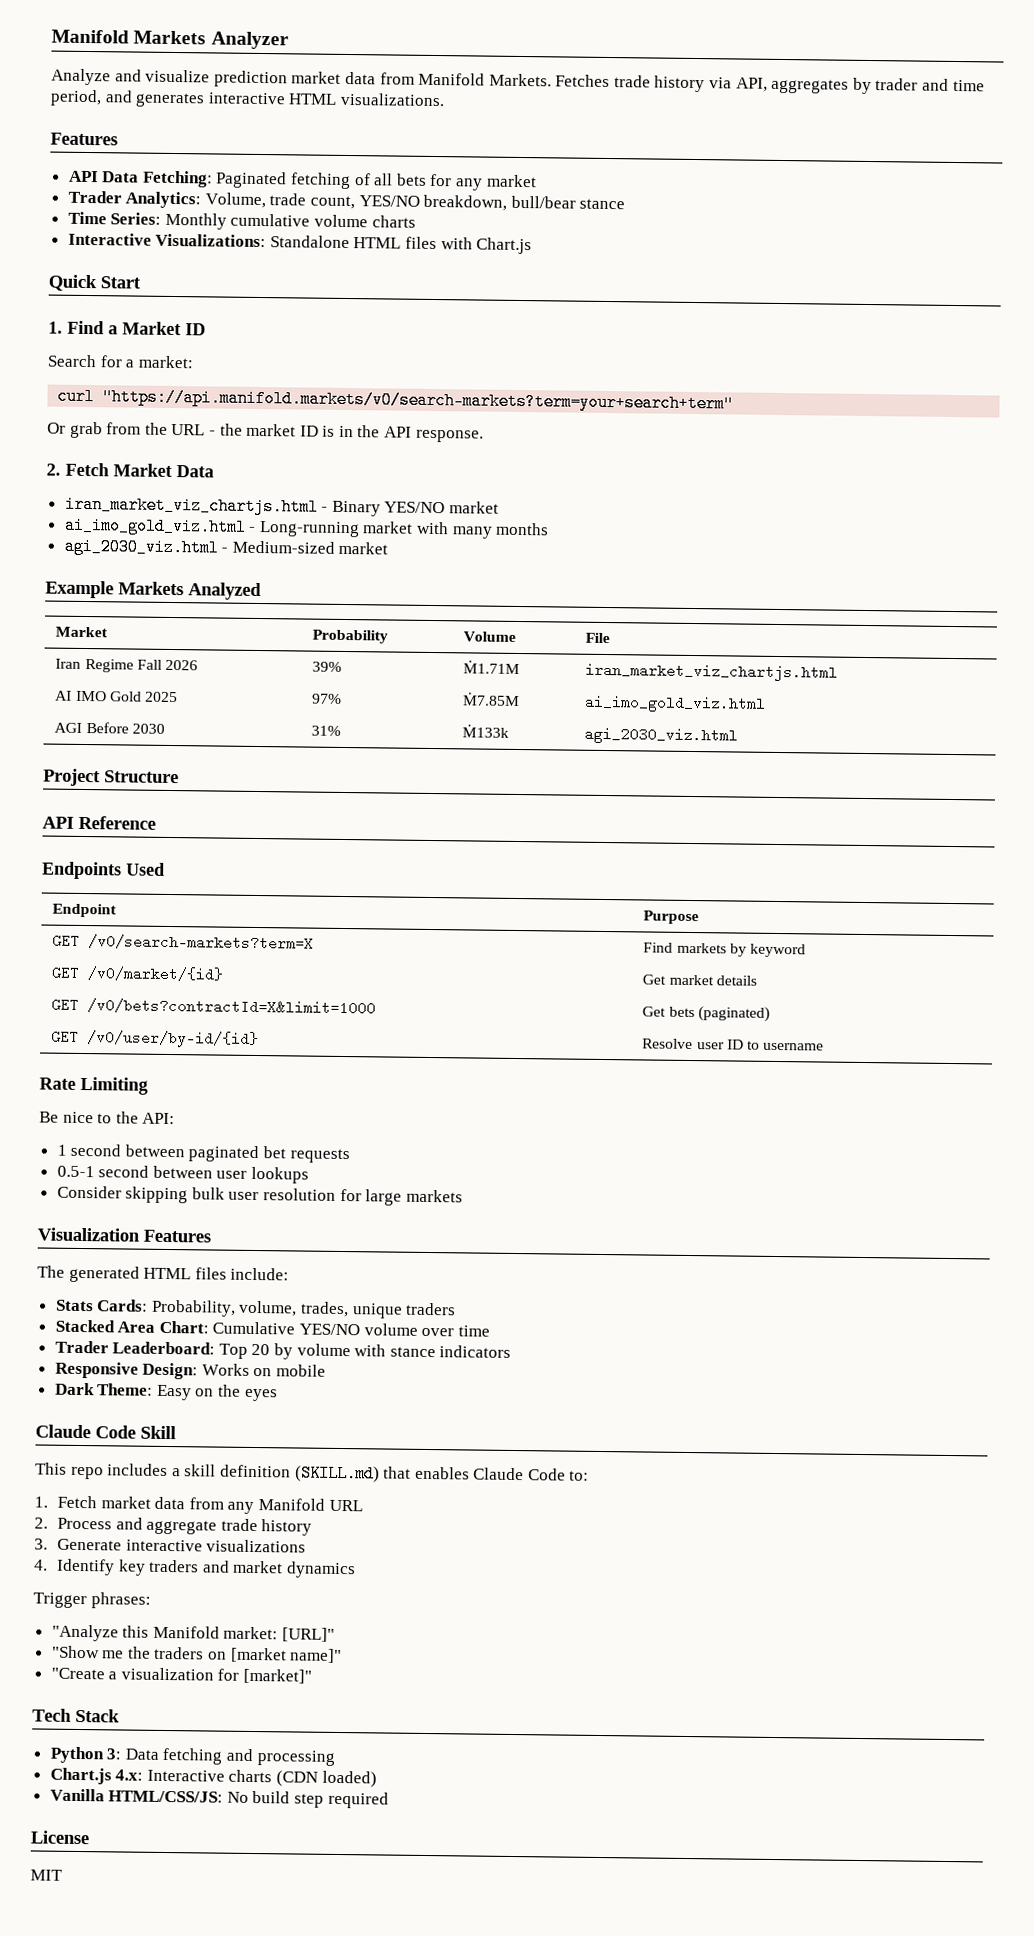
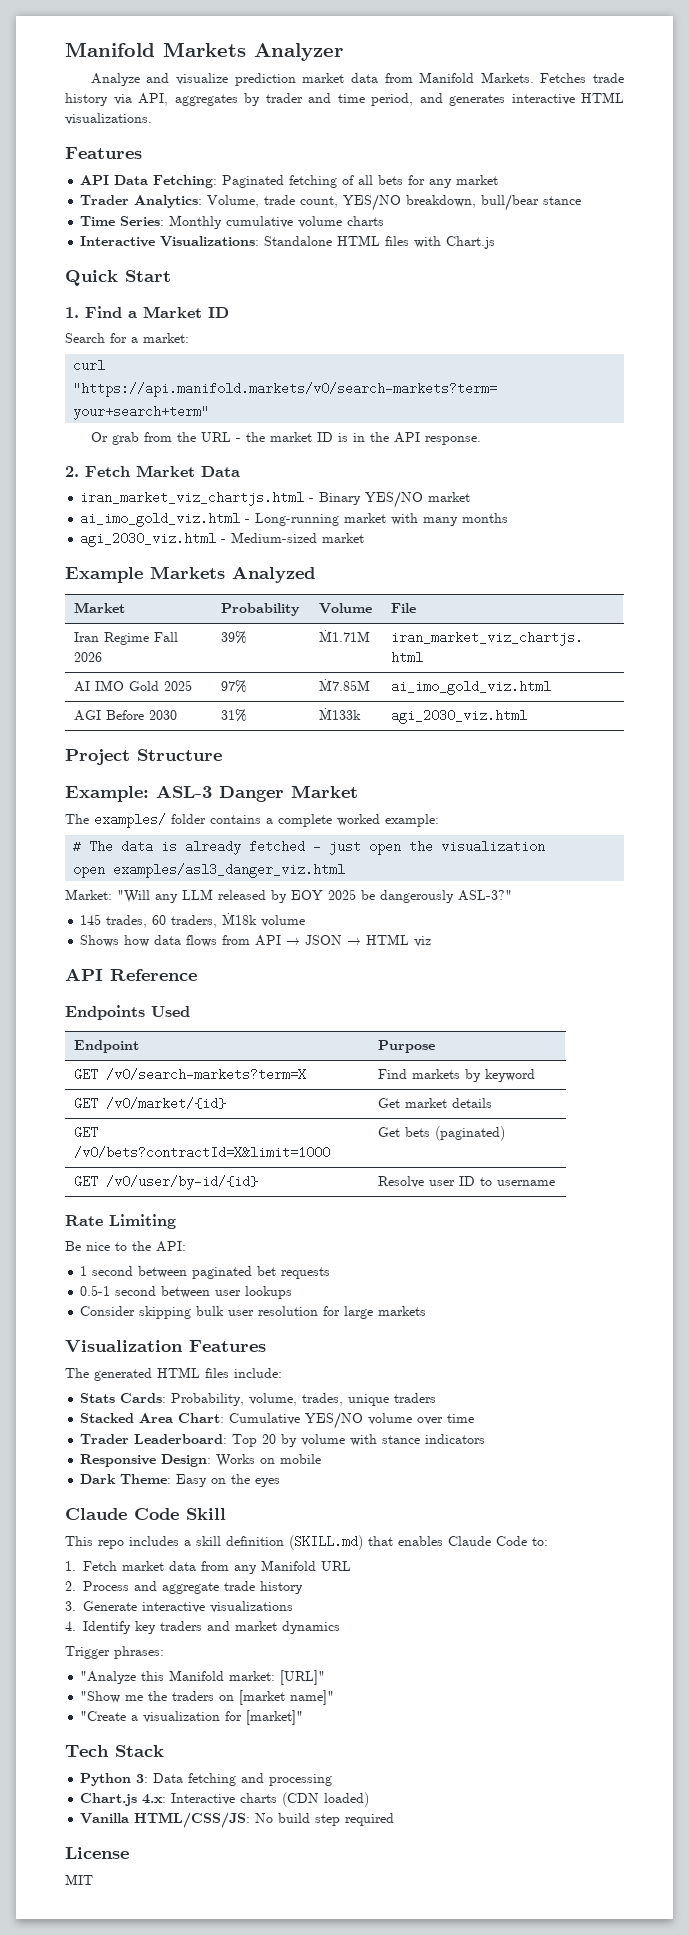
(179, 777) none -> [65,785,358,802] [65,813,439,828] [73,840,546,855] [73,863,346,878] [65,889,512,903] [80,913,306,928] [80,934,432,947] // Example: ASL-3 Danger Market // The examples/ folder contains a complete worked example: // # The data is already fetched - just open the visualization // open examples/asl3_danger_viz.html // Market: "Will any LLM released by EOY 2025 be dangerously ASL-3?" // 145 trades, 60 traders, Ṁ18k volume // Shows how data flows from API → JSON → HTML viz

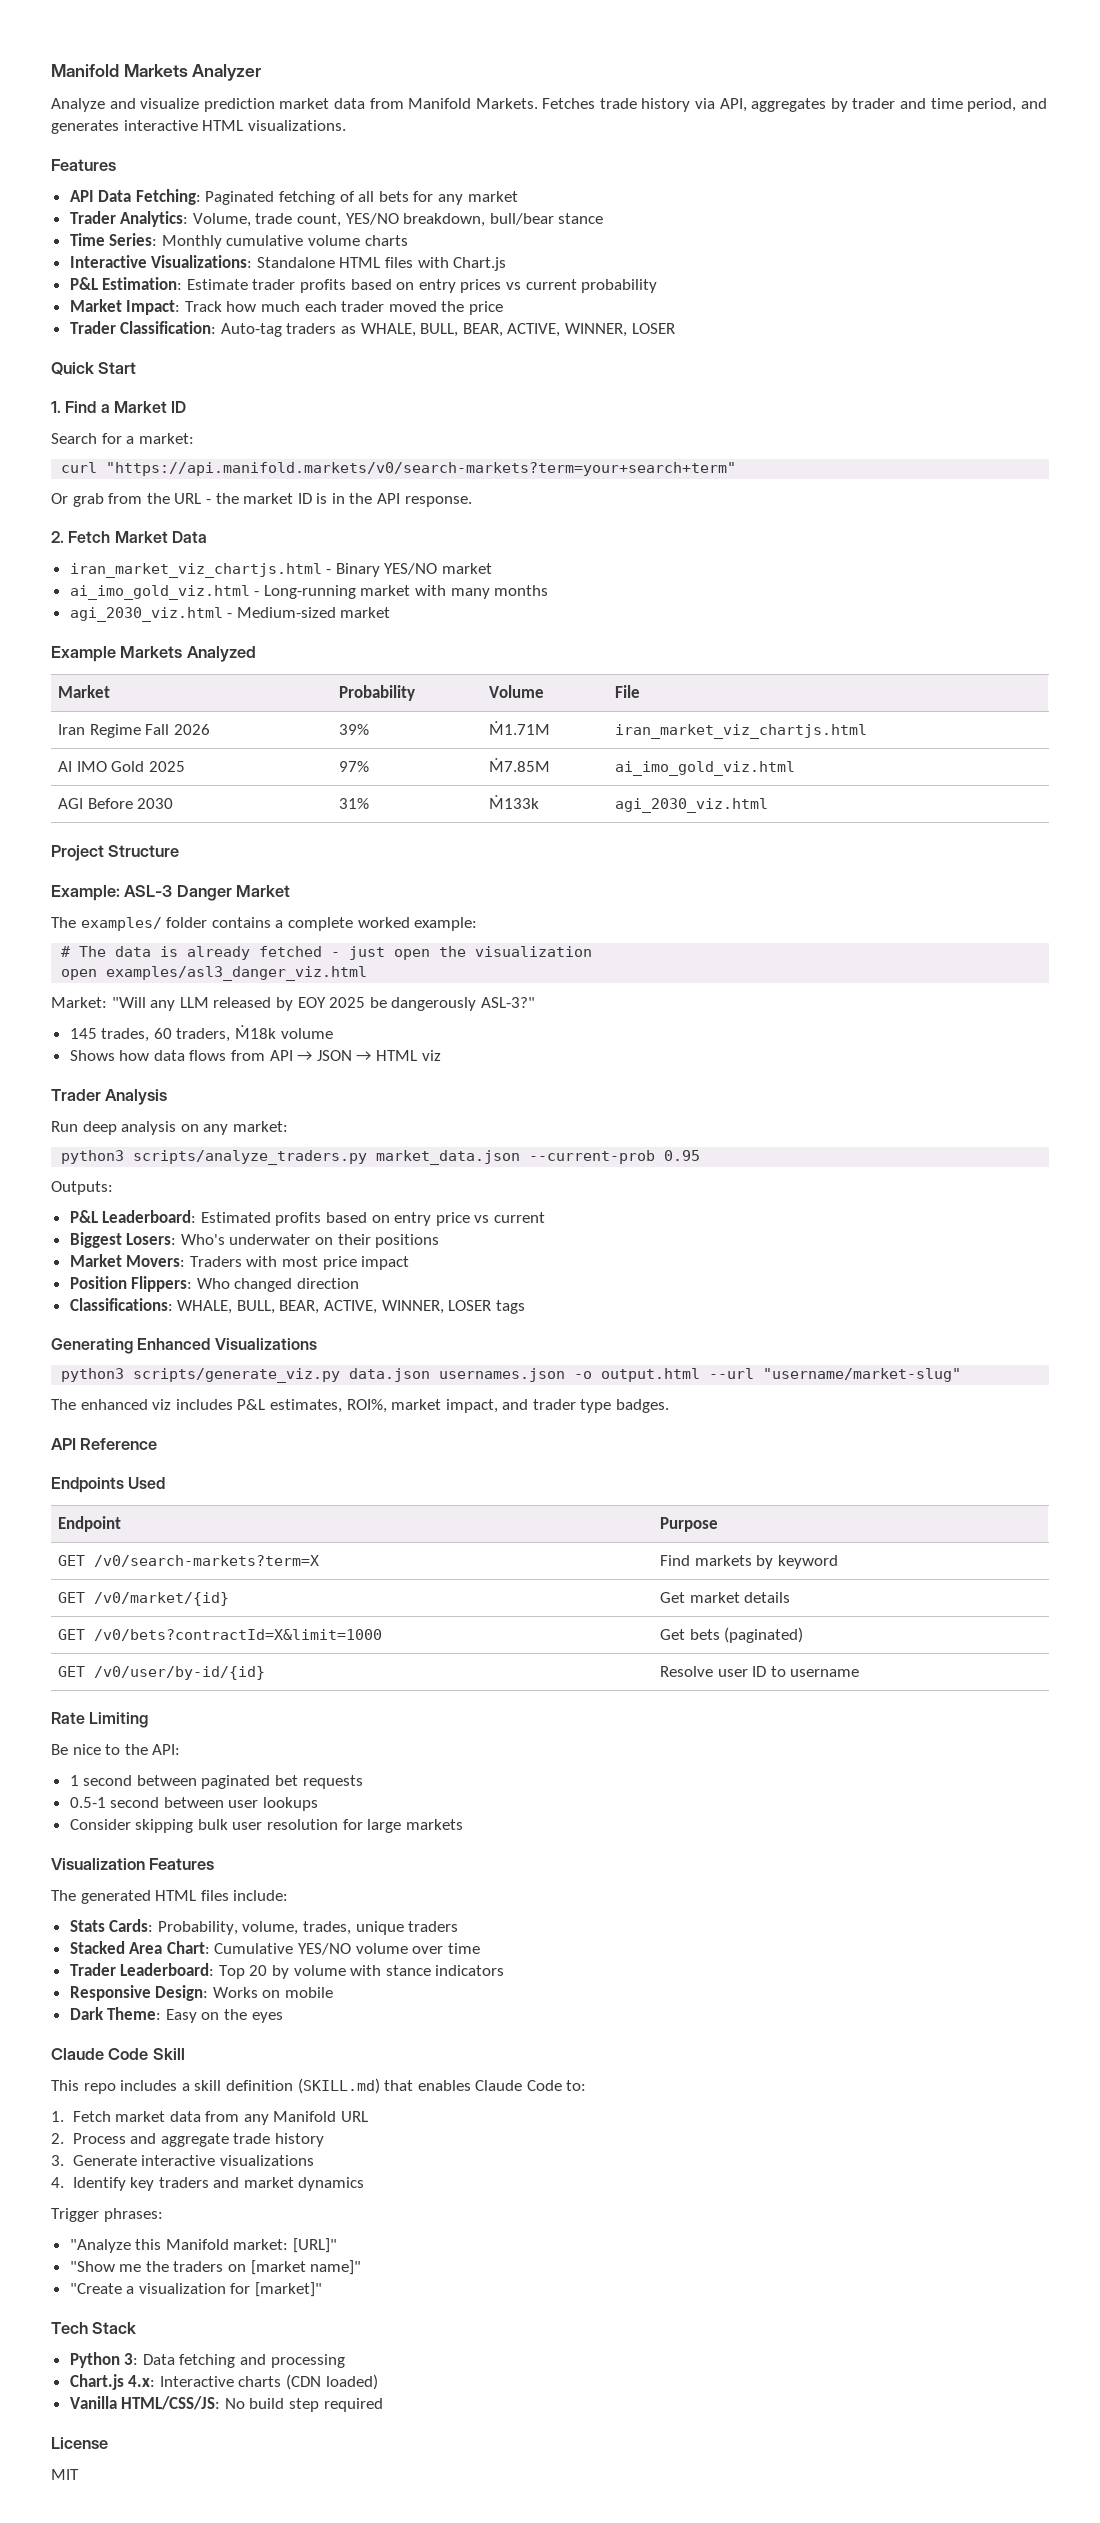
(496, 242) none -> [69,277,658,293] [69,299,504,315] [69,321,675,337] // P&L Estimation: Estimate trader profits based on entry prices vs current probability // Market Impact: Track how much each trader moved the price // Trader Classification: Auto-tag traders as WHALE, BULL, BEAR, ACTIVE, WINNER, LOSER
(432, 941) none -> [51,1089,168,1105] [51,1121,288,1135] [61,1150,701,1165] [51,1181,113,1195] [69,1210,546,1226] [69,1232,440,1248] [69,1254,410,1270] [69,1276,360,1292] [69,1298,525,1314] [51,1338,317,1354] [61,1368,962,1383] [51,1399,670,1413] // Trader Analysis // Run deep analysis on any market: // python3 scripts/analyze_traders.py market_data.json --current-prob 0.95 // Outputs: // P&L Leaderboard: Estimated profits based on entry price vs current // Biggest Losers: Who's underwater on their positions // Market Movers: Traders with most price impact // Position Flippers: Who changed direction // Classifications: WHALE, BULL, BEAR, ACTIVE, WINNER, LOSER tags // Generating Enhanced Visualizations // python3 scripts/generate_viz.py data.json usernames.json -o output.html --url "username/market-slug" // The enhanced viz includes P&L estimates, ROI%, market impact, and trader type badges.

